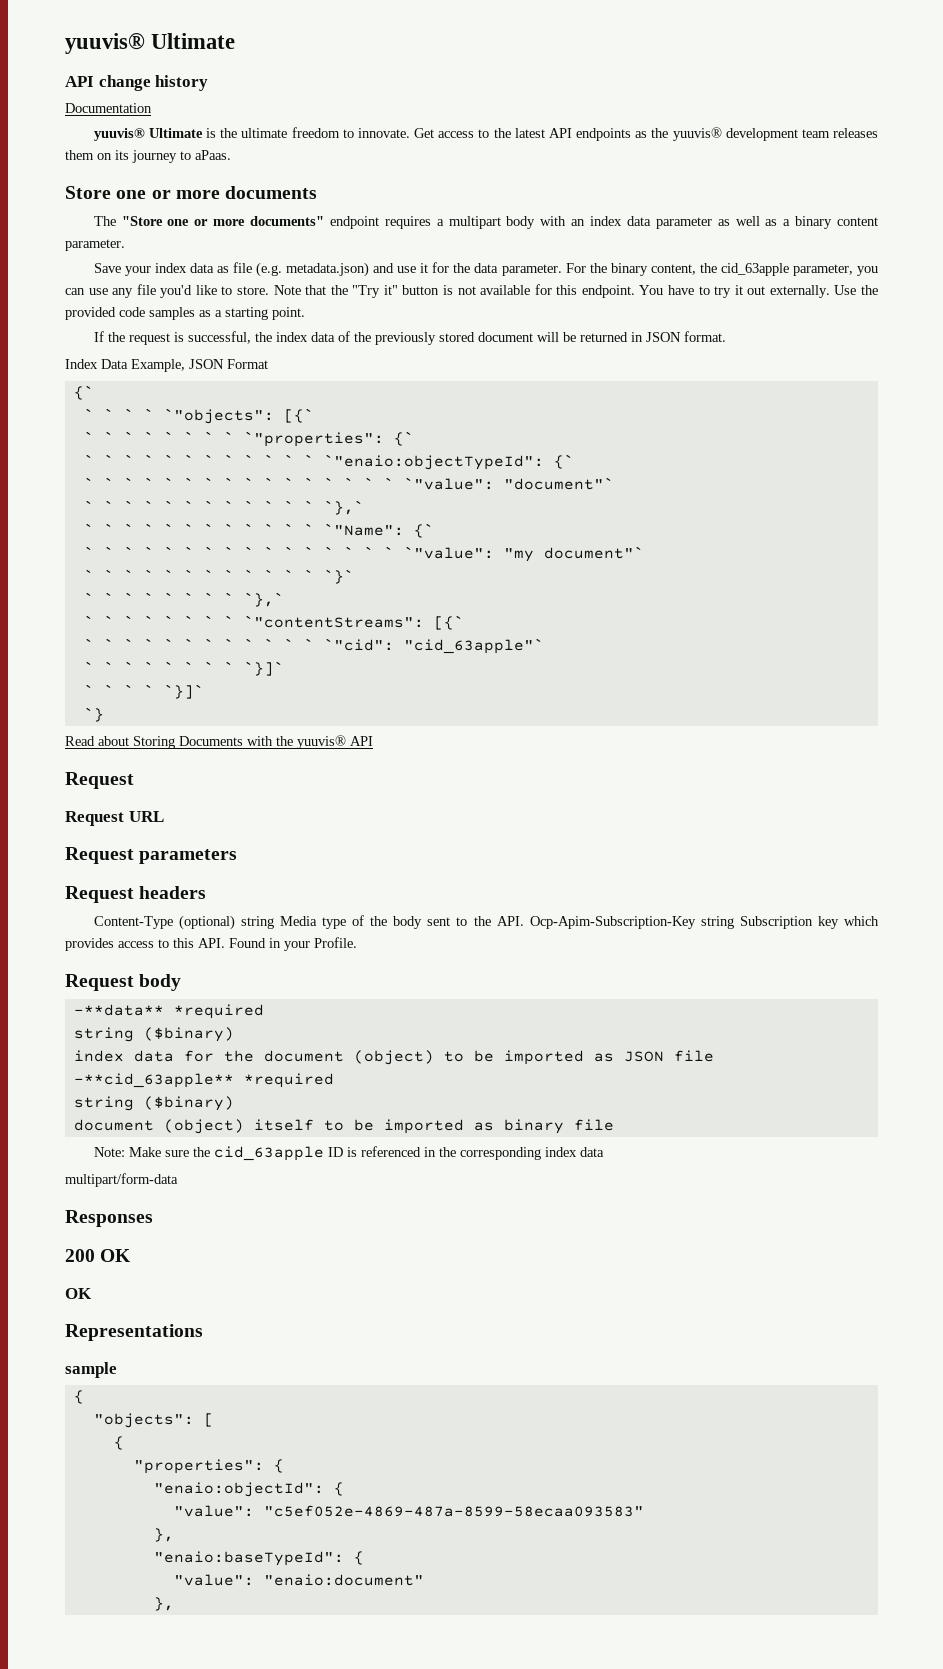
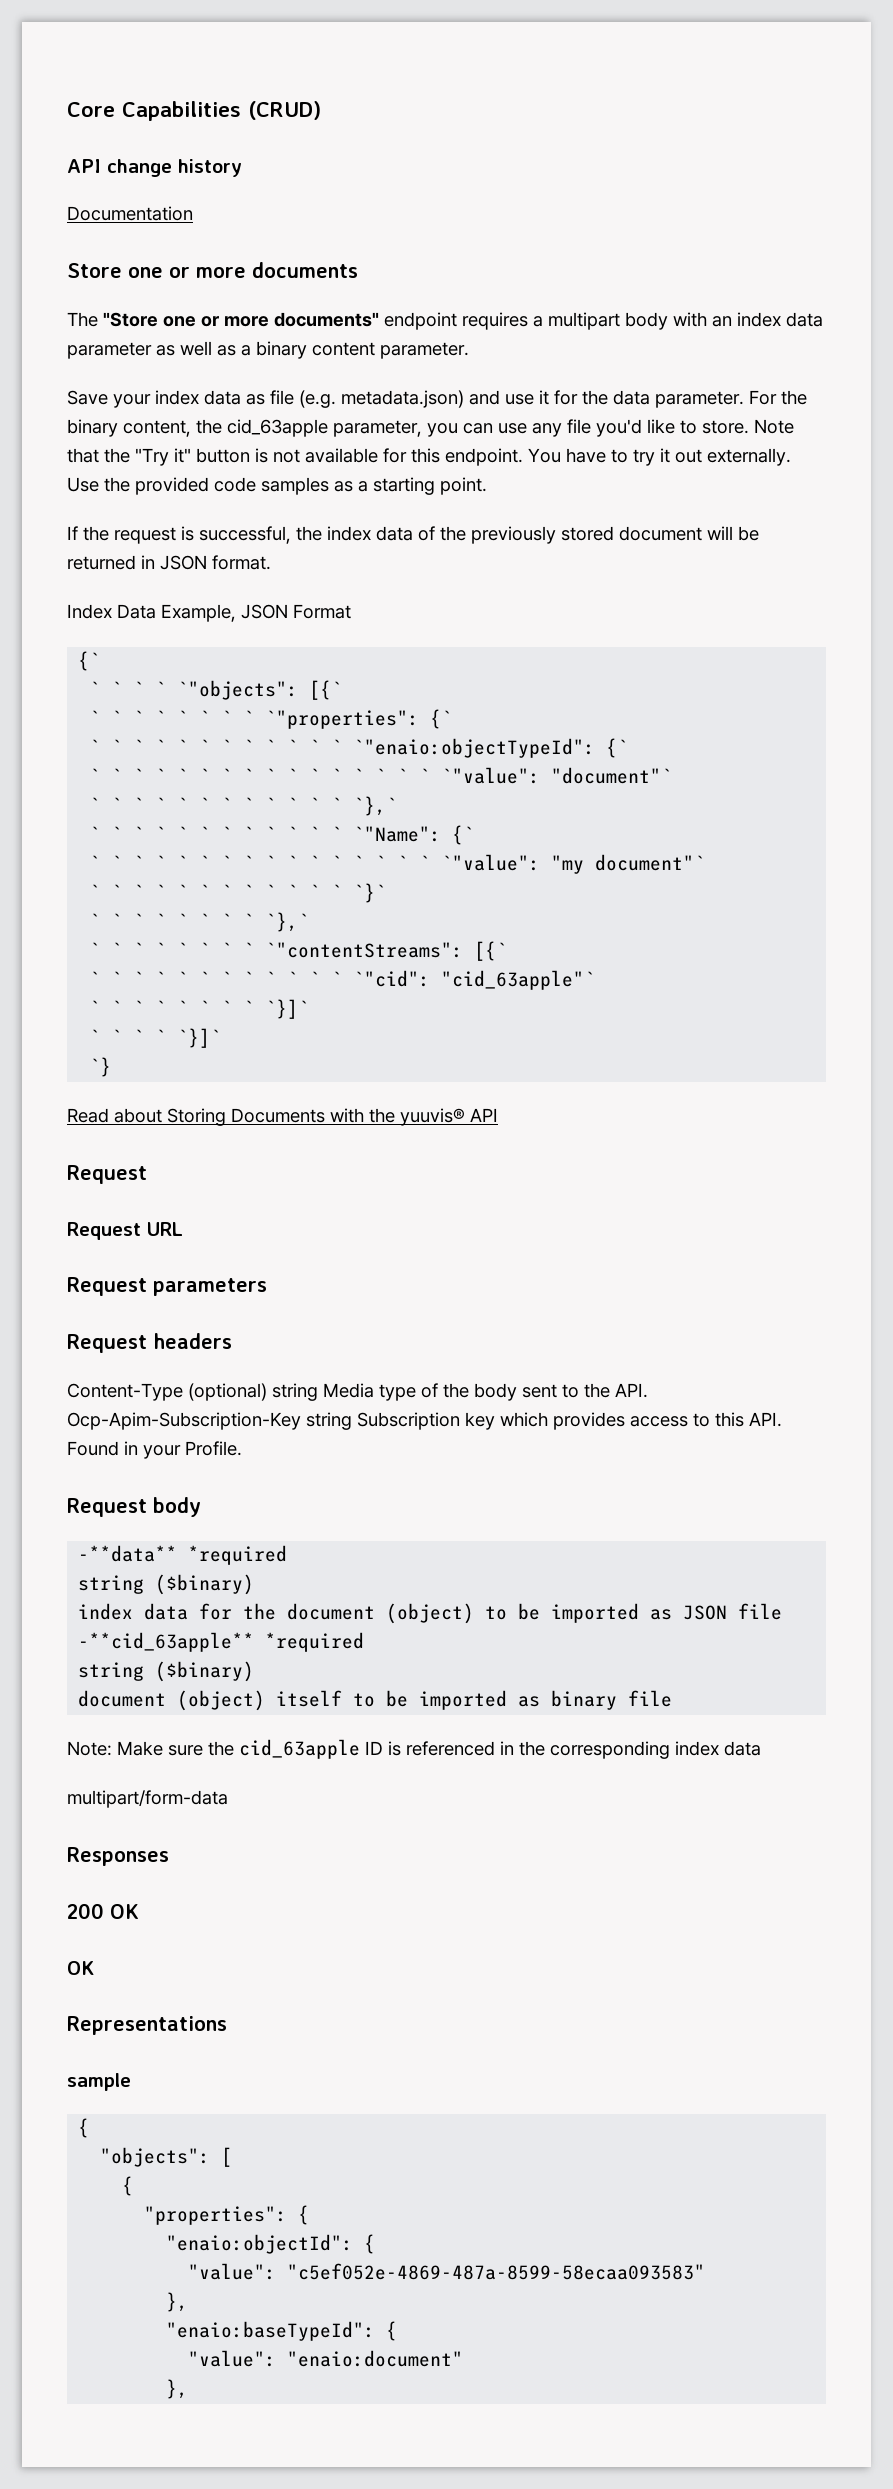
[65,33,236,54] yuuvis® Ultimate -> [67,101,321,121] Core Capabilities (CRUD)
[93,127,878,141] [65,150,231,163] // yuuvis® Ultimate is the ultimate freedom to innovate. Get access to the latest API endpoints as the yuuvis® development team releases them on its journey to aPaas. -> (193, 213) none

